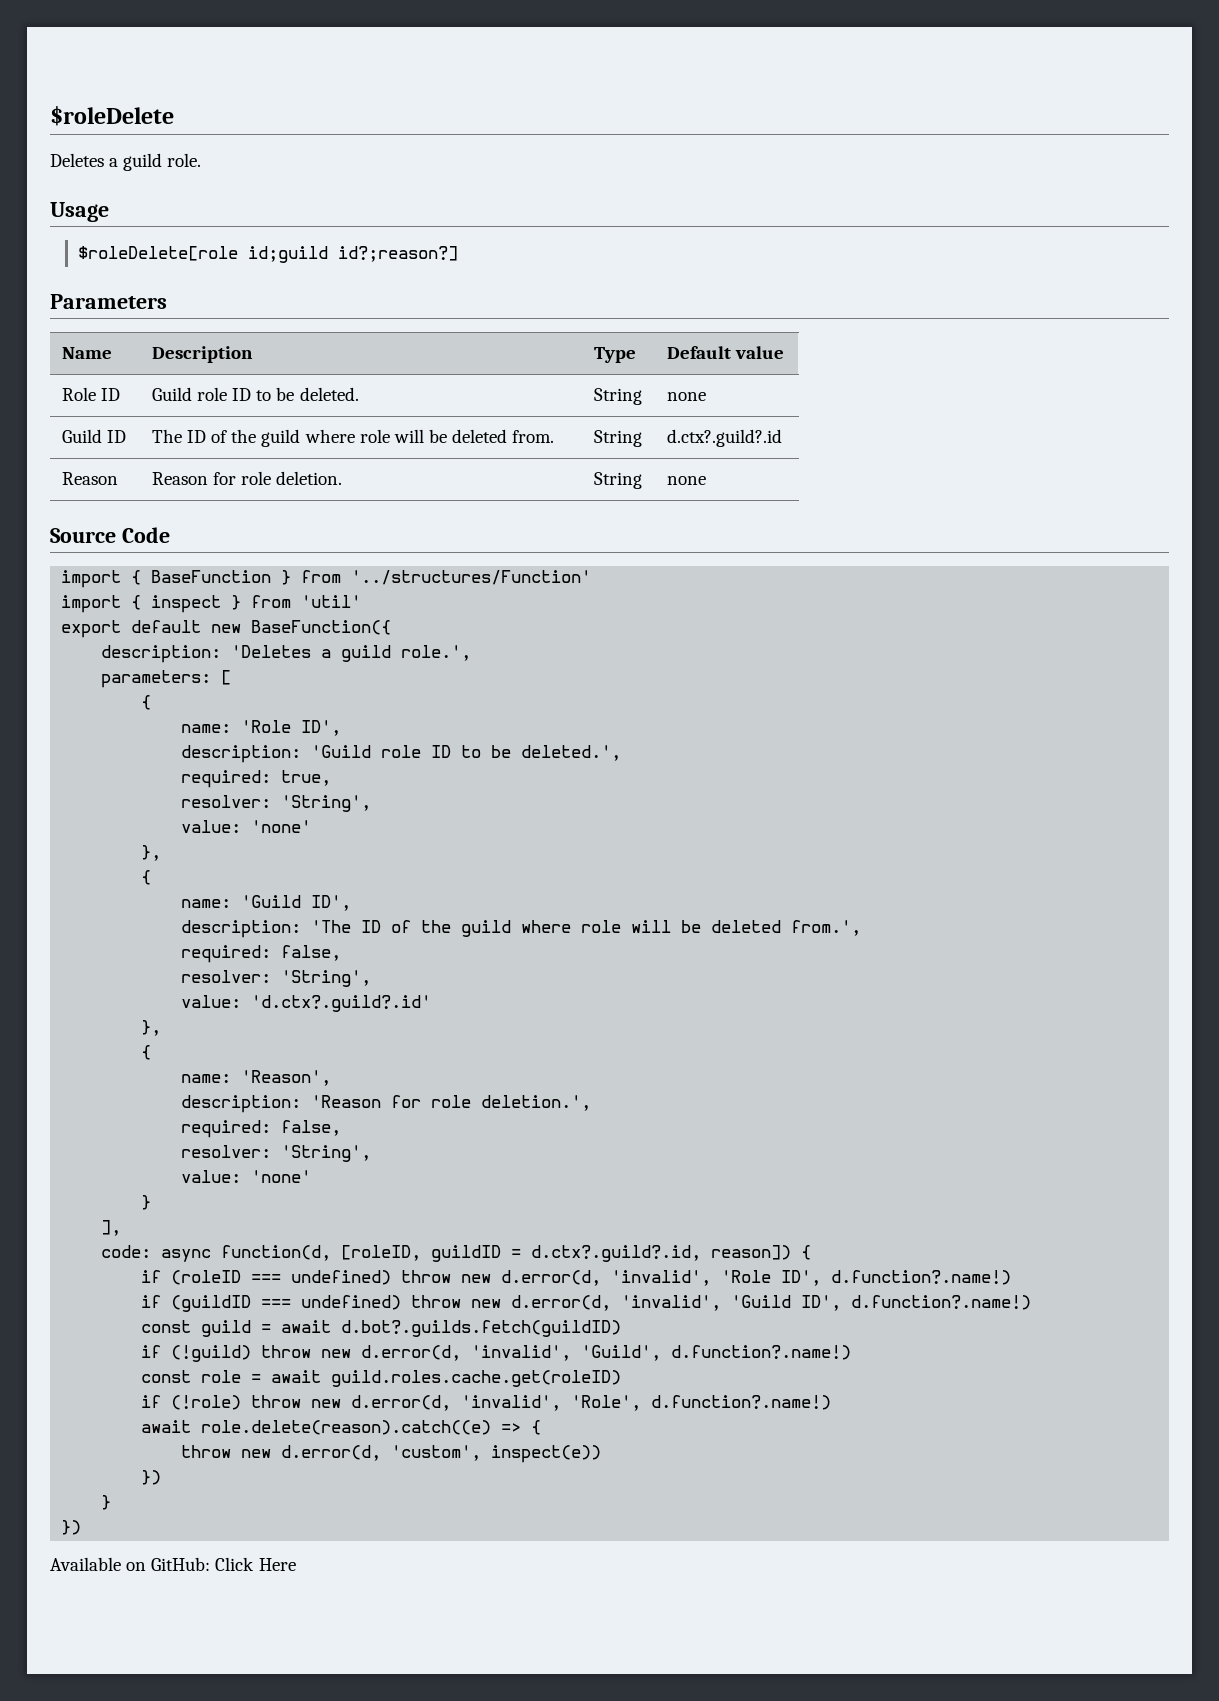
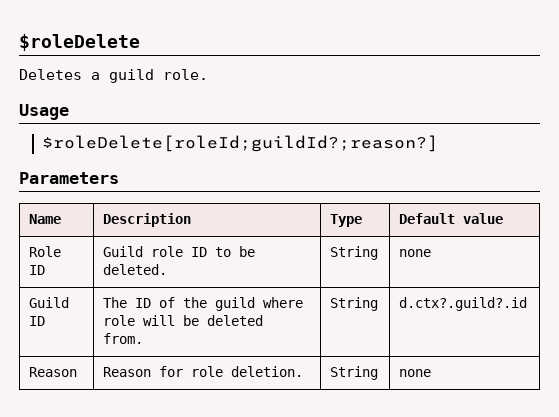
[78,246,459,263] $roleDelete[role id;guild id?;reason?] -> [42,135,439,152] $roleDelete[roleId;guildId?;reason?]
[50,527,170,543] [61,570,592,588] [61,595,362,613] [61,620,392,638] [101,645,472,663] [101,670,232,688] [141,695,152,710] [181,720,342,736] [181,745,622,763] [181,770,332,788] [181,795,372,812] [181,820,312,833] [141,845,162,861] [141,870,152,885] [181,895,352,911] [181,920,862,938] [181,945,342,963] [181,970,372,987] [181,995,432,1012] [141,1020,162,1036] [141,1045,152,1060] [181,1070,332,1086] [181,1095,592,1113] [181,1120,342,1138] [181,1145,372,1162] [181,1170,312,1183] [141,1195,152,1210] [101,1220,122,1236] [101,1245,812,1262] [141,1270,1012,1286] [141,1295,1032,1312] [141,1320,622,1337] [141,1345,852,1362] [141,1370,622,1387] [141,1395,832,1411] [141,1420,542,1435] [181,1445,602,1463] [141,1470,162,1485] [101,1495,112,1510] [61,1520,82,1535] [50,1557,296,1571] // Source Code // import { BaseFunction } from '../structures/Function' // import { inspect } from 'util' // export default new BaseFunction({ // description: 'Deletes a guild role.', // parameters: [ // { // name: 'Role ID', // description: 'Guild role ID to be deleted.', // required: true, // resolver: 'String', // value: 'none' // }, // { // name: 'Guild ID', // description: 'The ID of the guild where role will be deleted from.', // required: false, // resolver: 'String', // value: 'd.ctx?.guild?.id' // }, // { // name: 'Reason', // description: 'Reason for role deletion.', // required: false, // resolver: 'String', // value: 'none' // } // ], // code: async function(d, [roleID, guildID = d.ctx?.guild?.id, reason]) { // if (roleID === undefined) throw new d.error(d, 'invalid', 'Role ID', d.function?.name!) // if (guildID === undefined) throw new d.error(d, 'invalid', 'Guild ID', d.function?.name!) // const guild = await d.bot?.guilds.fetch(guildID) // if (!guild) throw new d.error(d, 'invalid', 'Guild', d.function?.name!) // const role = await guild.roles.cache.get(roleID) // if (!role) throw new d.error(d, 'invalid', 'Role', d.function?.name!) // await role.delete(reason).catch((e) => { // throw new d.error(d, 'custom', inspect(e)) // }) // } // }) // Available on GitHub: Click Here -> (432, 373) none

